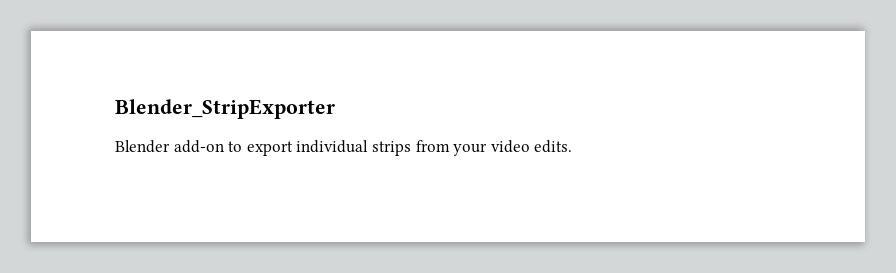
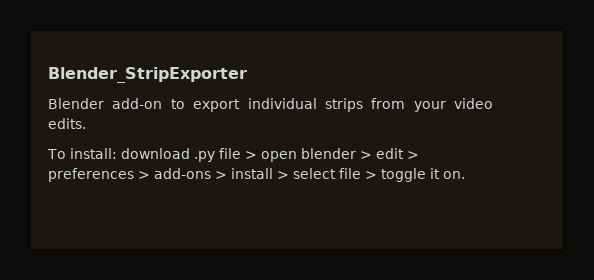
(573, 146) none -> [47,148,419,162] [48,168,465,182] // To install: download .py file > open blender > edit > preferences > add-ons > install > select file > toggle it on.

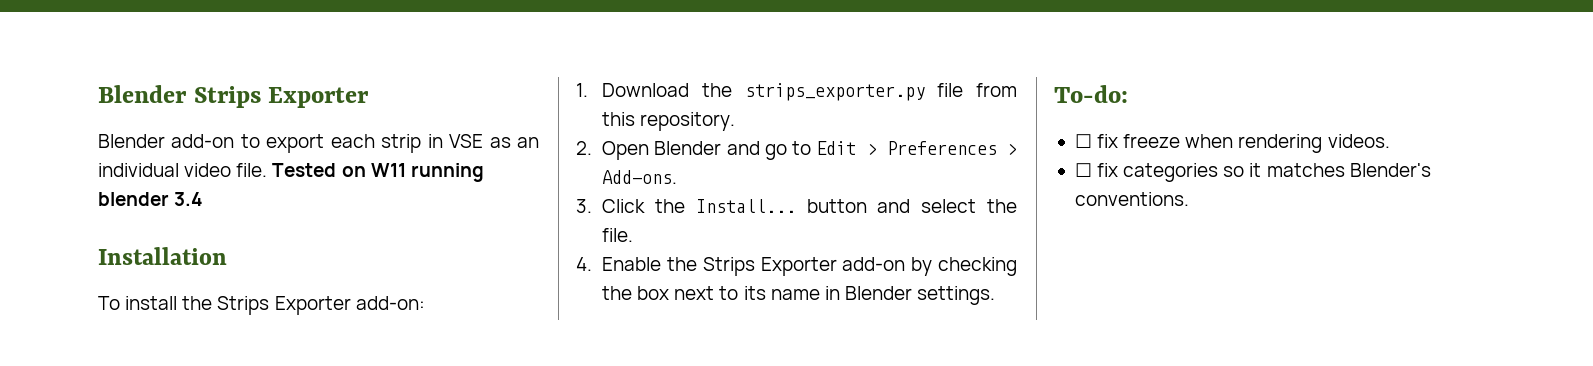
[48,67,247,83] Blender_StripExporter -> [98,85,370,108] Blender Strips Exporter
[247,98,493,112] [48,118,86,129] [47,148,419,162] [48,168,465,182] individual strips from your video edits. // To install: download .py file > open blender > edit > preferences > add-ons > install > select file > toggle it on. -> [330,134,540,153] [98,163,484,182] [98,192,204,206] [98,247,227,265] [98,296,425,315] [576,83,1017,101] [602,112,736,131] [576,141,1017,160] [602,170,678,184] [576,199,1018,213] [602,228,634,242] [576,257,1018,276] [602,286,996,305] [1054,85,1128,103] [1074,134,1390,153] [1074,163,1431,182] [1074,192,1189,206] each strip in VSE as an individual video file. Tested on W11 running blender 3.4 // Installation // To install the Strips Exporter add-on: // 1. Download the strips_exporter.py file from this repository. // 2. Open Blender and go to Edit > Preferences > Add-ons. // 3. Click the Install... button and select the file. // 4. Enable the Strips Exporter add-on by checking the box next to its name in Blender settings. // To-do: // ☐ fix freeze when rendering videos. // ☐ fix categories so it matches Blender's conventions.

